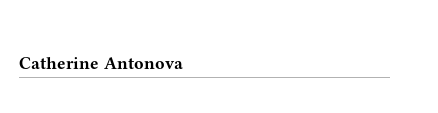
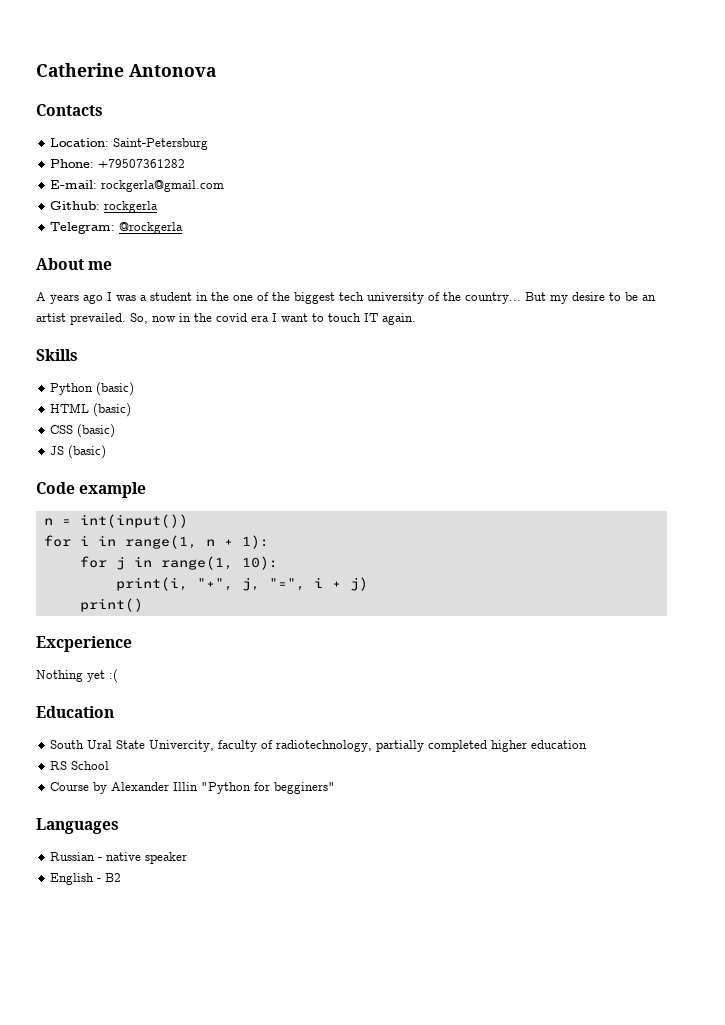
(183, 63) none -> [36,104,103,116] [50,138,209,150] [50,159,186,168] [50,180,225,192] [50,201,159,213] [50,222,184,234] [36,258,113,270] [36,292,656,304] [36,313,416,325] [36,349,78,361] [50,382,135,396] [50,403,132,417] [50,424,116,438] [50,445,107,459] [36,482,147,498] [43,514,188,528] [43,535,269,549] [79,556,278,570] [115,577,368,591] [79,598,143,612] [36,636,132,652] [36,669,118,683] [36,706,114,718] [50,740,588,752] [50,761,110,770] [50,782,336,794] [36,818,119,834] [50,852,188,864] [50,873,122,885] // Contacts // Location: Saint-Petersburg // Phone: +79507361282 // E-mail: rockgerla@gmail.com // Github: rockgerla // Telegram: @rockgerla // About me // A years ago I was a student in the one of the biggest tech university of the country... But my desire to be an artist prevailed. So, now in the covid era I want to touch IT again. // Skills // Python (basic) // HTML (basic) // CSS (basic) // JS (basic) // Code example // n = int(input()) // for i in range(1, n + 1): // for j in range(1, 10): // print(i, "+", j, "=", i + j) // print() // Excperience // Nothing yet :( // Education // South Ural State Univercity, faculty of radiotechnology, partially completed higher education // RS School // Course by Alexander Illin "Python for begginers" // Languages // Russian - native speaker // English - B2

